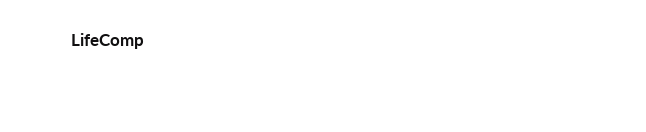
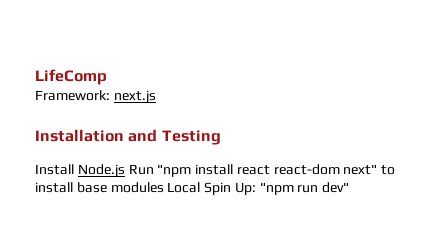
(144, 41) none -> [35,90,156,104] [35,129,221,145] [35,164,396,178] [35,182,350,195] // Framework: next.js // Installation and Testing // Install Node.js Run "npm install react react-dom next" to install base modules Local Spin Up: "npm run dev"

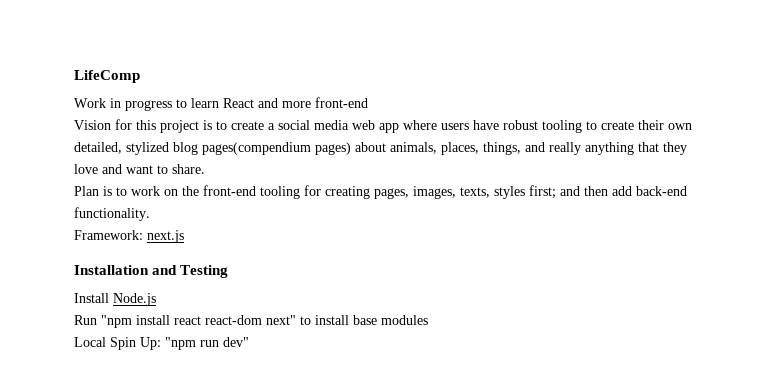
(107, 77) none -> [74,97,368,111] [74,119,692,133] [74,142,687,155] [74,164,205,174] [74,185,687,199] [74,207,150,221] // Work in progress to learn React and more front-end // Vision for this project is to create a social media web app where users have robust tooling to create their own detailed, stylized blog pages(compendium pages) about animals, places, things, and really anything that they love and want to share. // Plan is to work on the front-end tooling for creating pages, images, texts, styles first; and then add back-end functionality.
(125, 171) none -> (156, 299) //
(164, 187) none -> (428, 320) //

